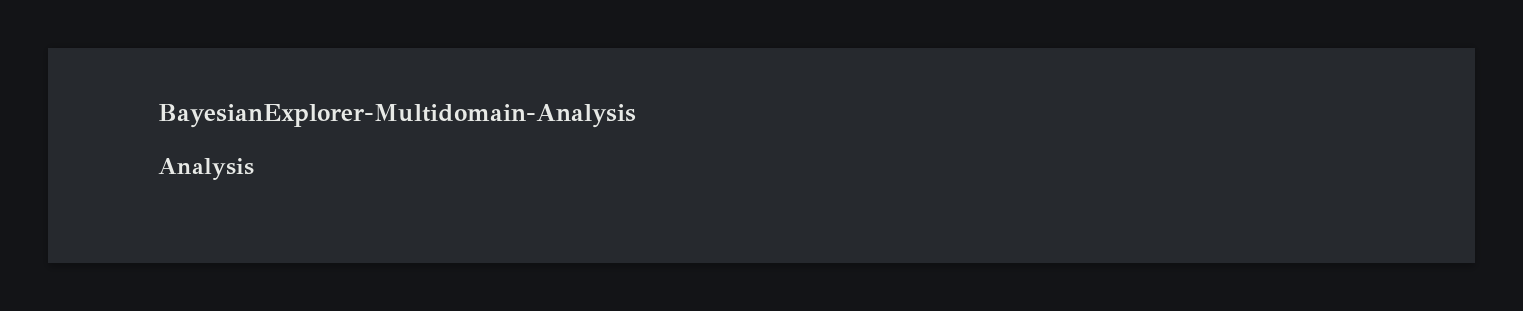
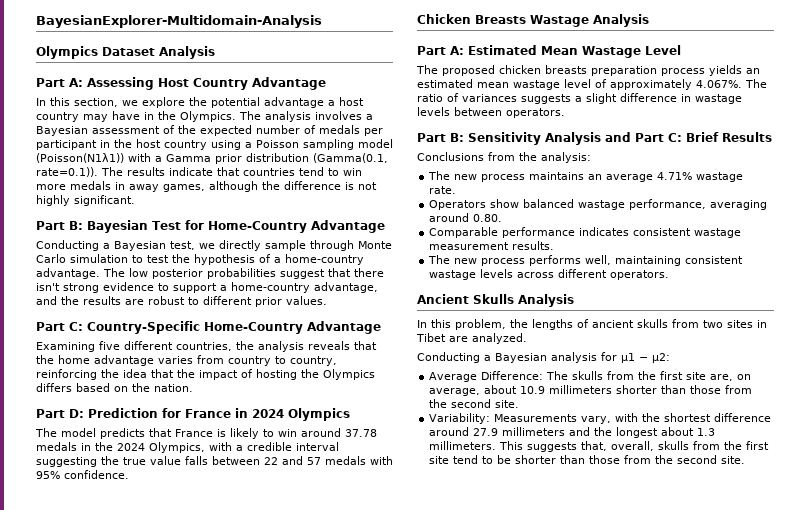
[158,158,254,180] Analysis -> [36,46,215,59] [36,77,326,90] [36,97,364,108] [36,111,373,122] [36,125,383,136] [36,139,393,150] [36,153,388,164] [36,167,362,177] [36,181,377,192] [36,195,135,206] [36,220,385,233] [36,240,392,251] [36,254,364,265] [36,268,384,279] [36,282,378,293] [36,296,327,307] [36,321,381,334] [36,341,377,352] [36,355,337,366] [36,369,375,380] [36,383,193,392] [36,408,350,421] [35,428,377,439] [36,442,339,453] [36,456,393,467] [36,470,129,479] [417,14,649,27] [417,45,681,58] [416,65,760,76] [417,79,767,90] [417,93,742,104] [417,107,565,118] [417,132,772,145] [417,152,591,163] [428,171,744,182] [429,186,457,194] [429,199,768,210] [429,213,503,222] [429,227,742,238] [429,241,555,250] [428,255,744,266] [429,269,670,280] [417,294,574,307] [417,319,767,330] [416,333,527,344] [417,352,670,363] [429,371,752,382] [429,385,753,396] [429,399,520,408] [429,413,772,424] [429,427,716,438] [429,441,770,452] [429,455,746,464] Olympics Dataset Analysis // Part A: Assessing Host Country Advantage // In this section, we explore the potential advantage a host country may have in the Olympics. The analysis involves a Bayesian assessment of the expected number of medals per participant in the host country using a Poisson sampling model (Poisson(N1λ1)) with a Gamma prior distribution (Gamma(0.1, rate=0.1)). The results indicate that countries tend to win more medals in away games, although the difference is not highly significant. // Part B: Bayesian Test for Home-Country Advantage // Conducting a Bayesian test, we directly sample through Monte Carlo simulation to test the hypothesis of a home-country advantage. The low posterior probabilities suggest that there isn't strong evidence to support a home-country advantage, and the results are robust to different prior values. // Part C: Country-Specific Home-Country Advantage // Examining five different countries, the analysis reveals that the home advantage varies from country to country, reinforcing the idea that the impact of hosting the Olympics differs based on the nation. // Part D: Prediction for France in 2024 Olympics // The model predicts that France is likely to win around 37.78 medals in the 2024 Olympics, with a credible interval suggesting the true value falls between 22 and 57 medals with 95% confidence. // Chicken Breasts Wastage Analysis // Part A: Estimated Mean Wastage Level // The proposed chicken breasts preparation process yields an estimated mean wastage level of approximately 4.067%. The ratio of variances suggests a slight difference in wastage levels between operators. // Part B: Sensitivity Analysis and Part C: Brief Results // Conclusions from the analysis: // The new process maintains an average 4.71% wastage rate. // Operators show balanced wastage performance, averaging around 0.80. // Comparable performance indicates consistent wastage measurement results. // The new process performs well, maintaining consistent wastage levels across different operators. // Ancient Skulls Analysis // In this problem, the lengths of ancient skulls from two sites in Tibet are analyzed. // Conducting a Bayesian analysis for μ1 − μ2: // Average Difference: The skulls from the first site are, on average, about 10.9 millimeters shorter than those from the second site. // Variability: Measurements vary, with the shortest difference around 27.9 millimeters and the longest about 1.3 millimeters. This suggests that, overall, skulls from the first site tend to be shorter than those from the second site.

